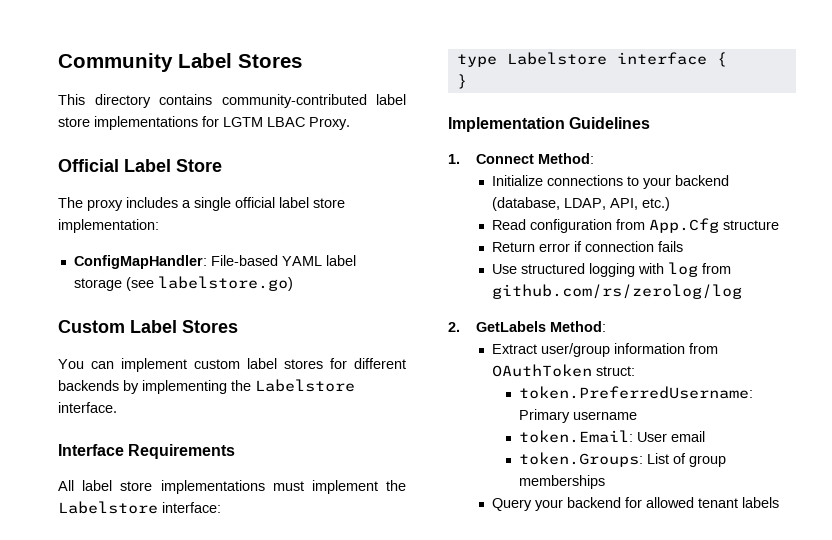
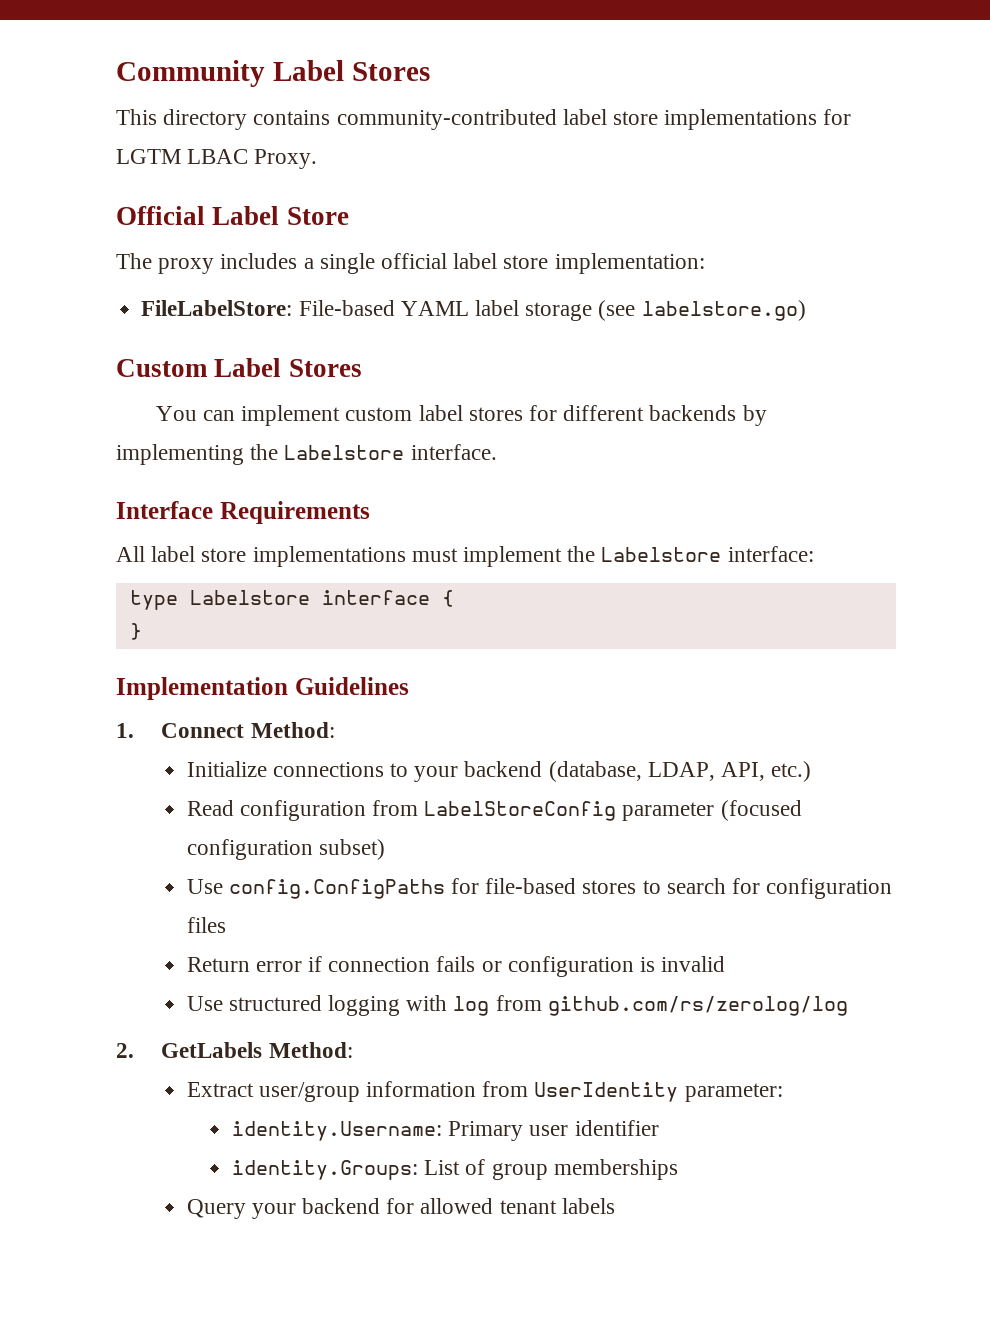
[73,255,207,269] ConfigMapHandler: -> [141,300,293,316] FileLabelStore:
[648,218,779,233] App.Cfg structure -> [424,800,802,821] [186,839,385,860] [186,878,893,899] [186,917,226,933] LabelStoreConfig parameter (focused configuration subset) // Use config.ConfigPaths for file-based stores to search for configuration files
(683, 246) none -> [481,956,726,977] or configuration is invalid
[491,364,635,377] [519,386,754,399] [519,409,638,423] [519,430,706,443] [519,452,644,467] OAuthToken struct: // token.PreferredUsername: Primary username // token.Email: User email // token.Groups: -> [534,1082,783,1102] [231,1120,659,1141] [231,1160,418,1180] UserIdentity parameter: // identity.Username: Primary user identifier // identity.Groups:

